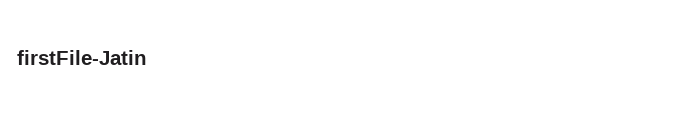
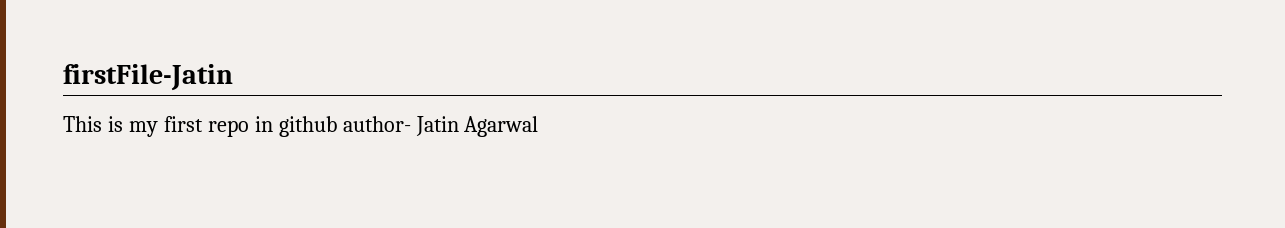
(147, 57) none -> [63,116,539,137] // This is my first repo in github author- Jatin Agarwal

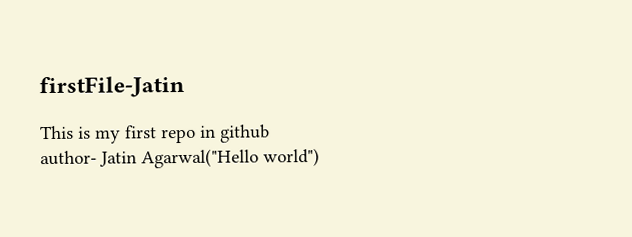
(337, 126) none -> (270, 133) //
[464,116,539,137] Agarwal -> [141,147,320,169] Agarwal("Hello world")

